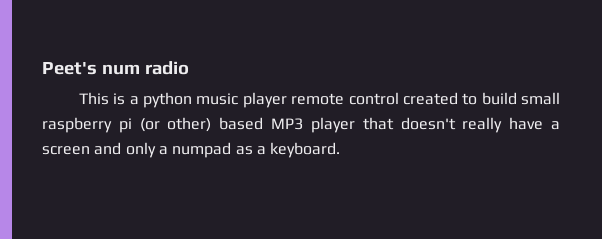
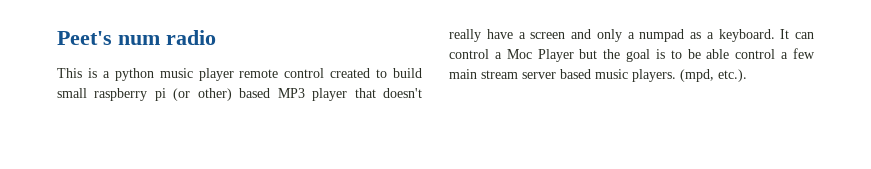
(341, 150) none -> [780,29,814,39] [449,48,815,62] [449,69,747,82] It can control a Moc Player but the goal is to be able control a few main stream server based music players. (mpd, etc.).

